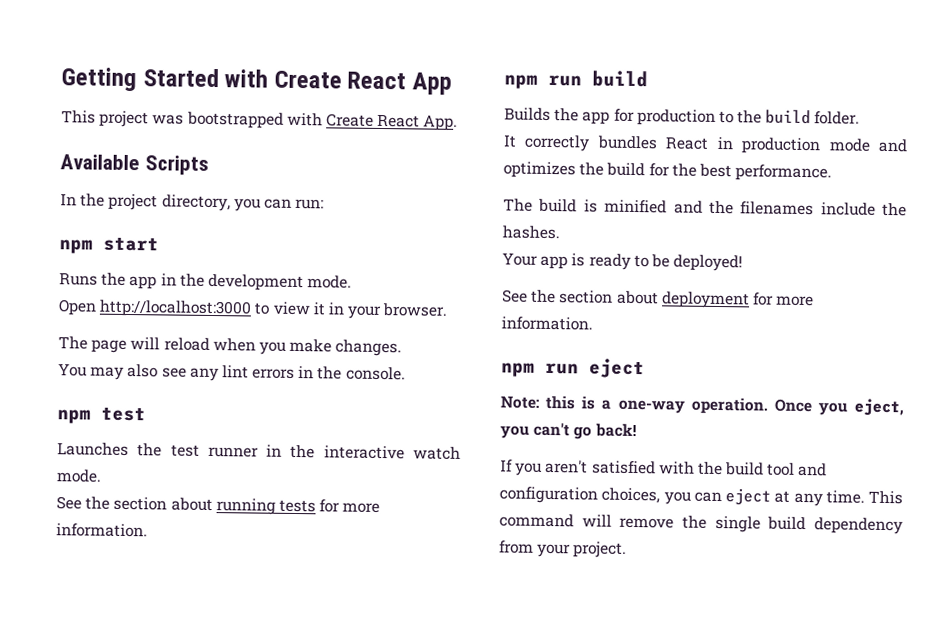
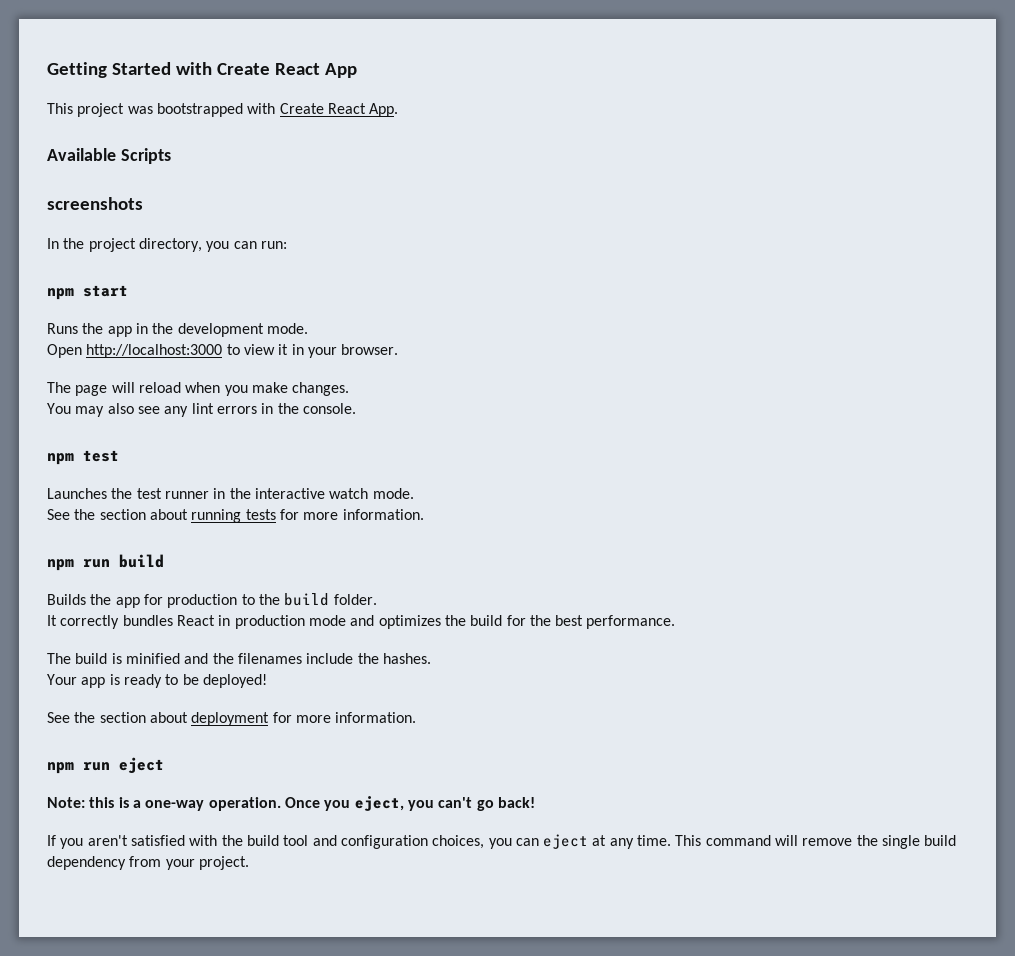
(209, 165) none -> [47,197,143,210] // screenshots

